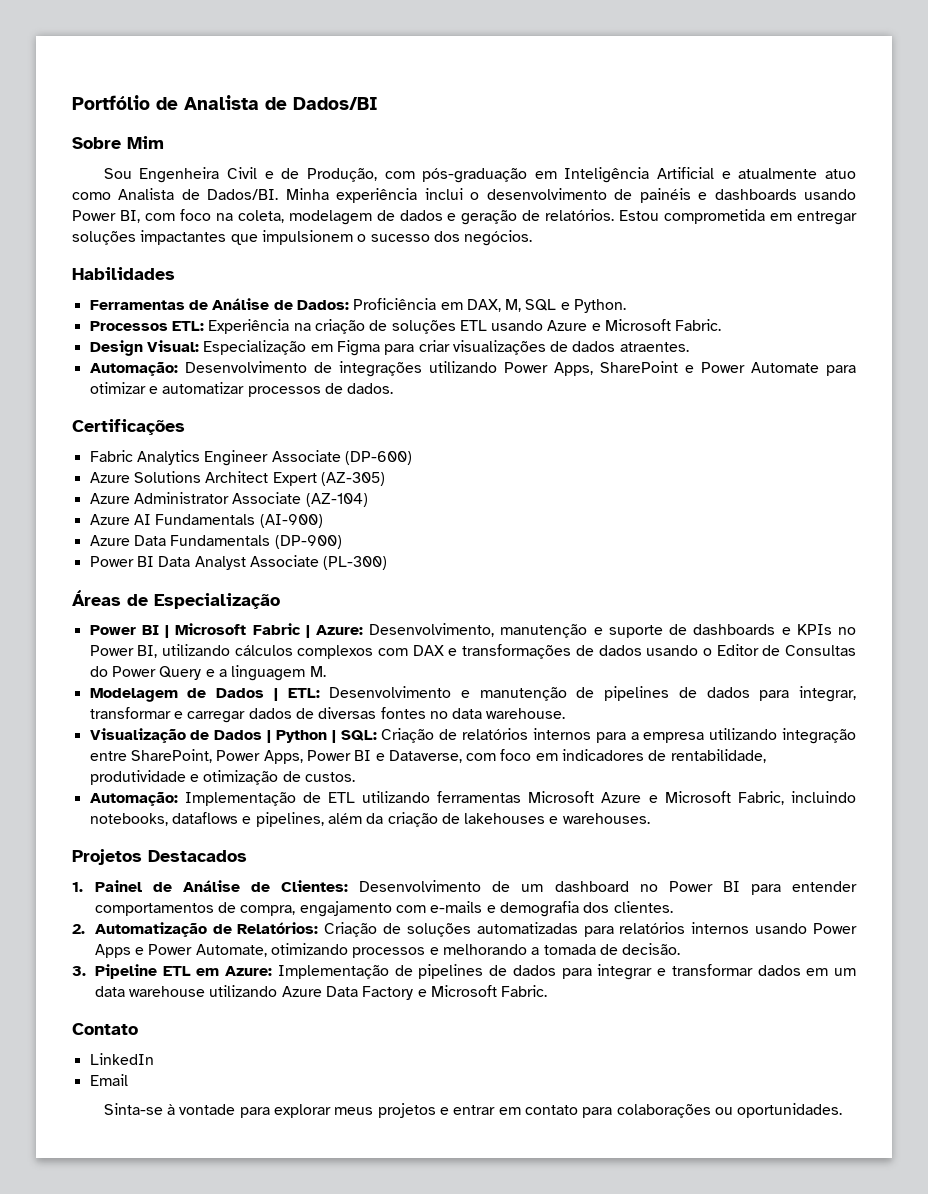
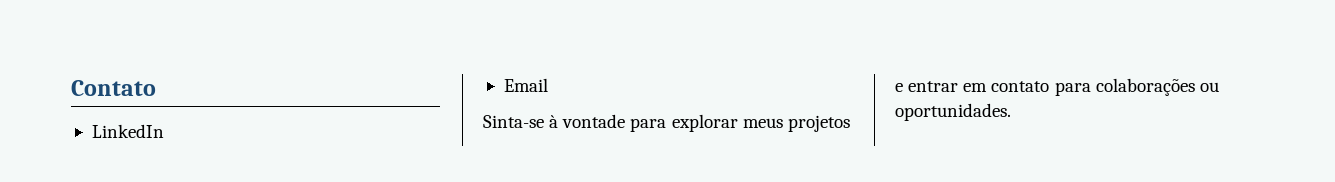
[72,95,378,110] [72,136,164,149] [103,167,857,183] [72,188,856,203] [72,209,857,225] [72,230,533,246] [72,267,175,280] [89,298,627,313] [89,319,722,334] [89,340,689,356] [89,361,856,377] [89,382,394,397] [72,419,185,435] [89,450,412,466] [89,471,385,486] [89,492,368,507] [89,514,323,528] [89,535,342,549] [89,555,388,570] [72,590,280,609] [89,623,857,638] [89,644,857,659] [89,665,326,681] [89,686,857,702] [89,707,566,723] [89,728,857,744] [89,749,766,764] [89,770,355,785] [89,791,856,806] [89,812,650,827] [72,849,247,865] [72,880,858,895] [94,901,673,917] [72,922,857,937] [94,943,681,958] [72,964,856,980] [94,985,548,1000] Portfólio de Analista de Dados/BI // Sobre Mim // Sou Engenheira Civil e de Produção, com pós-graduação em Inteligência Artificial e atualmente atuo como Analista de Dados/BI. Minha experiência inclui o desenvolvimento de painéis e dashboards usando Power BI, com foco na coleta, modelagem de dados e geração de relatórios. Estou comprometida em entregar soluções impactantes que impulsionem o sucesso dos negócios. // Habilidades // Ferramentas de Análise de Dados: Proficiência em DAX, M, SQL e Python. // Processos ETL: Experiência na criação de soluções ETL usando Azure e Microsoft Fabric. // Design Visual: Especialização em Figma para criar visualizações de dados atraentes. // Automação: Desenvolvimento de integrações utilizando Power Apps, SharePoint e Power Automate para otimizar e automatizar processos de dados. // Certificações // Fabric Analytics Engineer Associate (DP-600) // Azure Solutions Architect Expert (AZ-305) // Azure Administrator Associate (AZ-104) // Azure AI Fundamentals (AI-900) // Azure Data Fundamentals (DP-900) // Power BI Data Analyst Associate (PL-300) // Áreas de Especialização // Power BI | Microsoft Fabric | Azure: Desenvolvimento, manutenção e suporte de dashboards e KPIs no Power BI, utilizando cálculos complexos com DAX e transformações de dados usando o Editor de Consultas do Power Query e a linguagem M. // Modelagem de Dados | ETL: Desenvolvimento e manutenção de pipelines de dados para integrar, transformar e carregar dados de diversas fontes no data warehouse. // Visualização de Dados | Python | SQL: Criação de relatórios internos para a empresa utilizando integração entre SharePoint, Power Apps, Power BI e Dataverse, com foco em indicadores de rentabilidade, produtividade e otimização de custos. // Automação: Implementação de ETL utilizando ferramentas Microsoft Azure e Microsoft Fabric, incluindo notebooks, dataflows e pipelines, além da criação de lakehouses e warehouses. // Projetos Destacados // 1. Painel de Análise de Clientes: Desenvolvimento de um dashboard no Power BI para entender comportamentos de compra, engajamento com e-mails e demografia dos clientes. // 2. Automatização de Relatórios: Criação de soluções automatizadas para relatórios internos usando Power Apps e Power Automate, otimizando processos e melhorando a tomada de decisão. // 3. Pipeline ETL em Azure: Implementação de pipelines de dados para integrar e transformar dados em um data warehouse utilizando Azure Data Factory e Microsoft Fabric. // -> (71, 88) none

